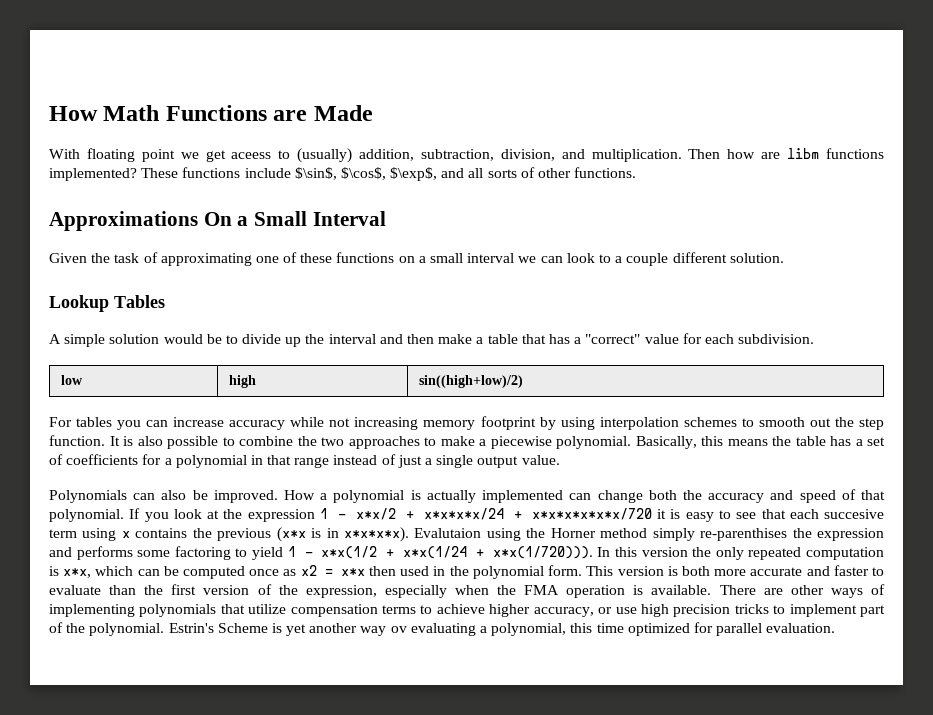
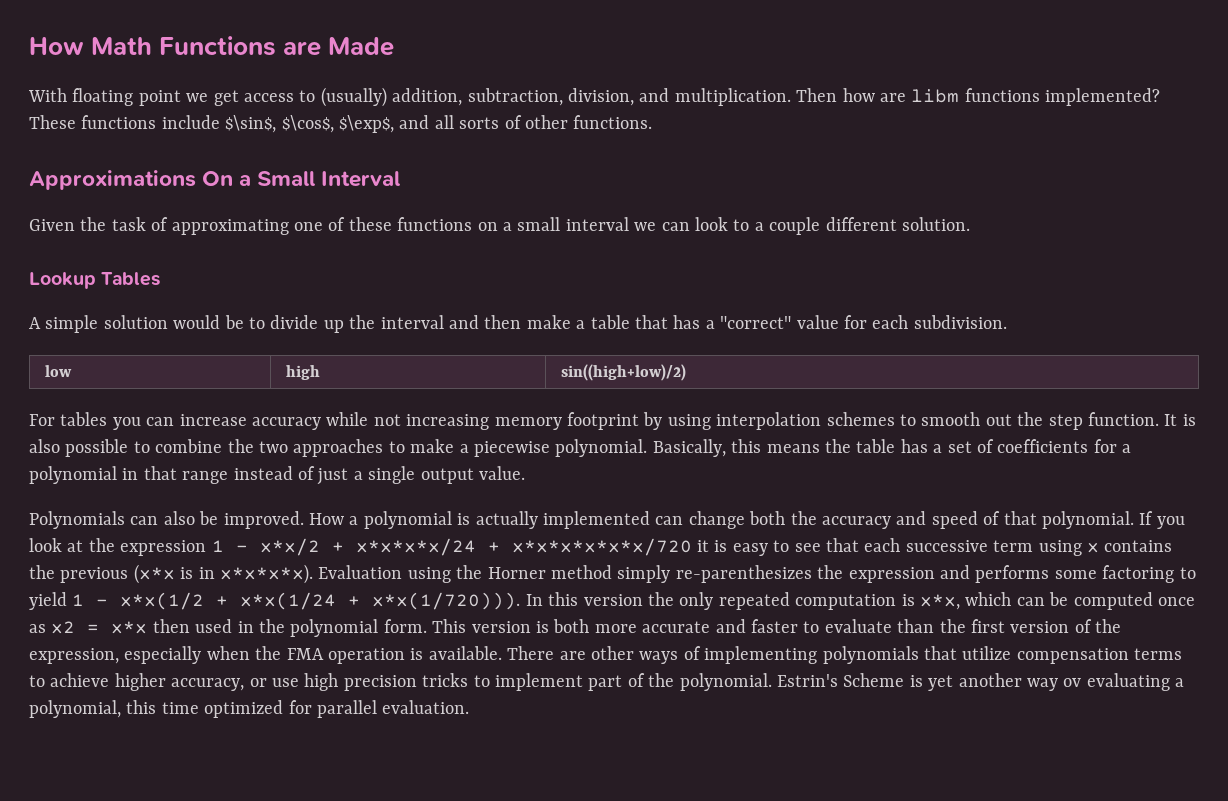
[231,152,272,159] aceess -> [244,93,294,102] access
[823,509,884,519] succesive -> [905,540,988,552] successive
[414,528,482,538] Evalutaion -> [318,565,403,579] Evaluation
[700,528,788,541] re-parenthises -> [675,565,812,583] re-parenthesizes

